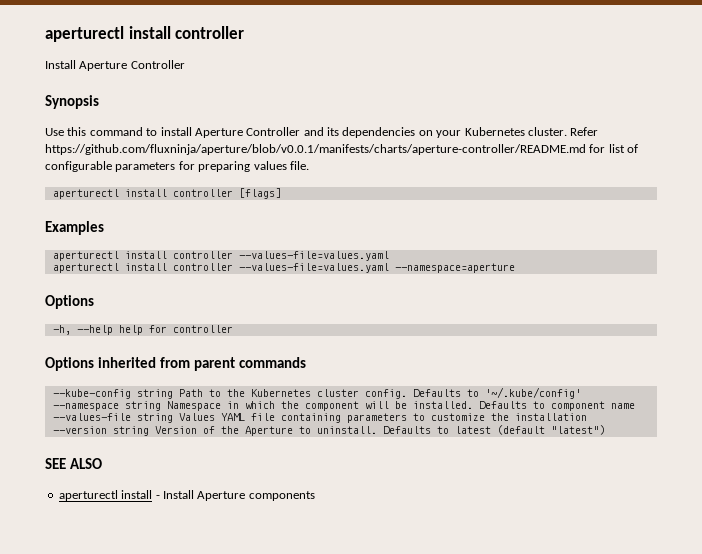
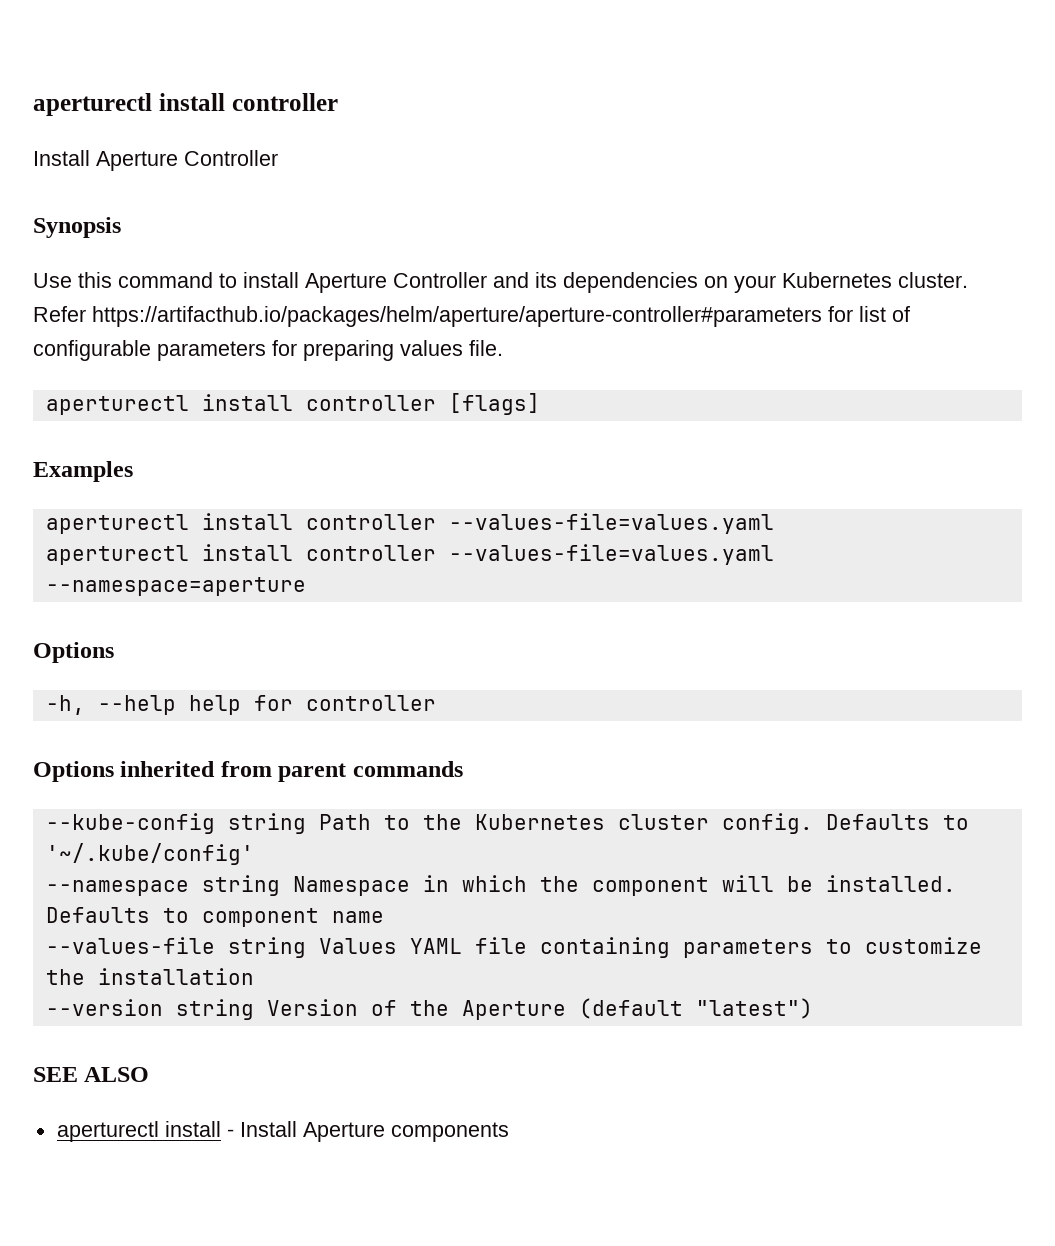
[45,144,586,155] https://github.com/fluxninja/aperture/blob/v0.0.1/manifests/charts/aperture-controller/README.md -> [92,306,822,327] https://artifacthub.io/packages/helm/aperture/aperture-controller#parameters
[298,426,491,434] to uninstall. Defaults to latest -> (566, 1010) none

